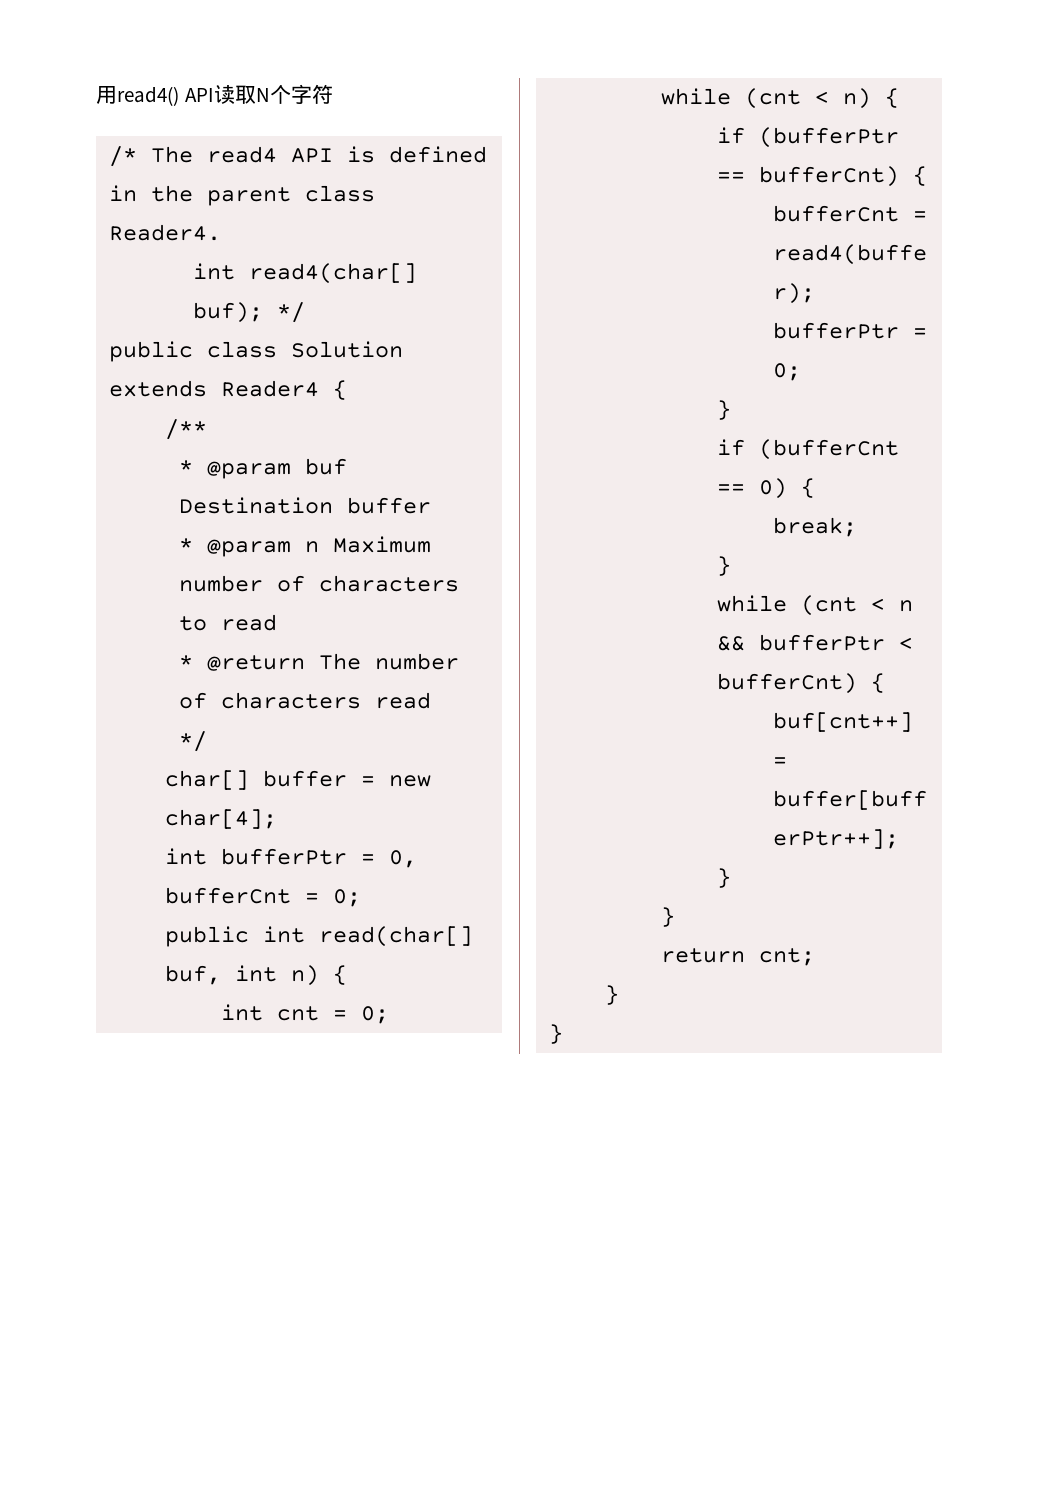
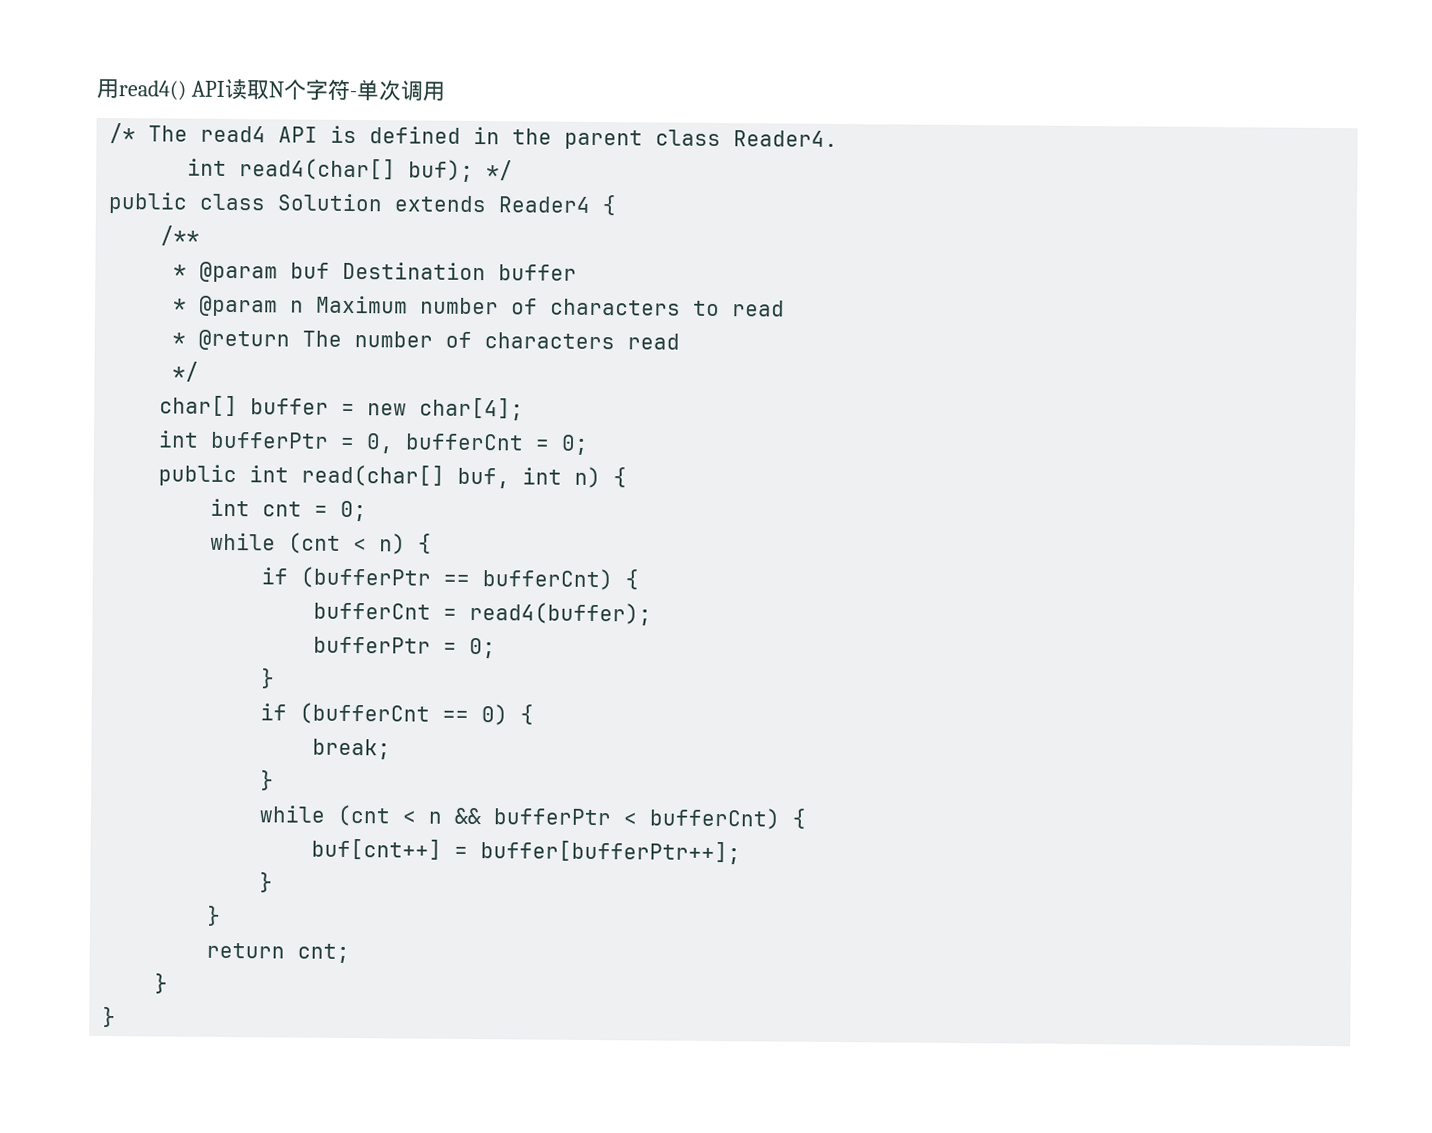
(333, 94) none -> [348,80,445,102] -单次调用

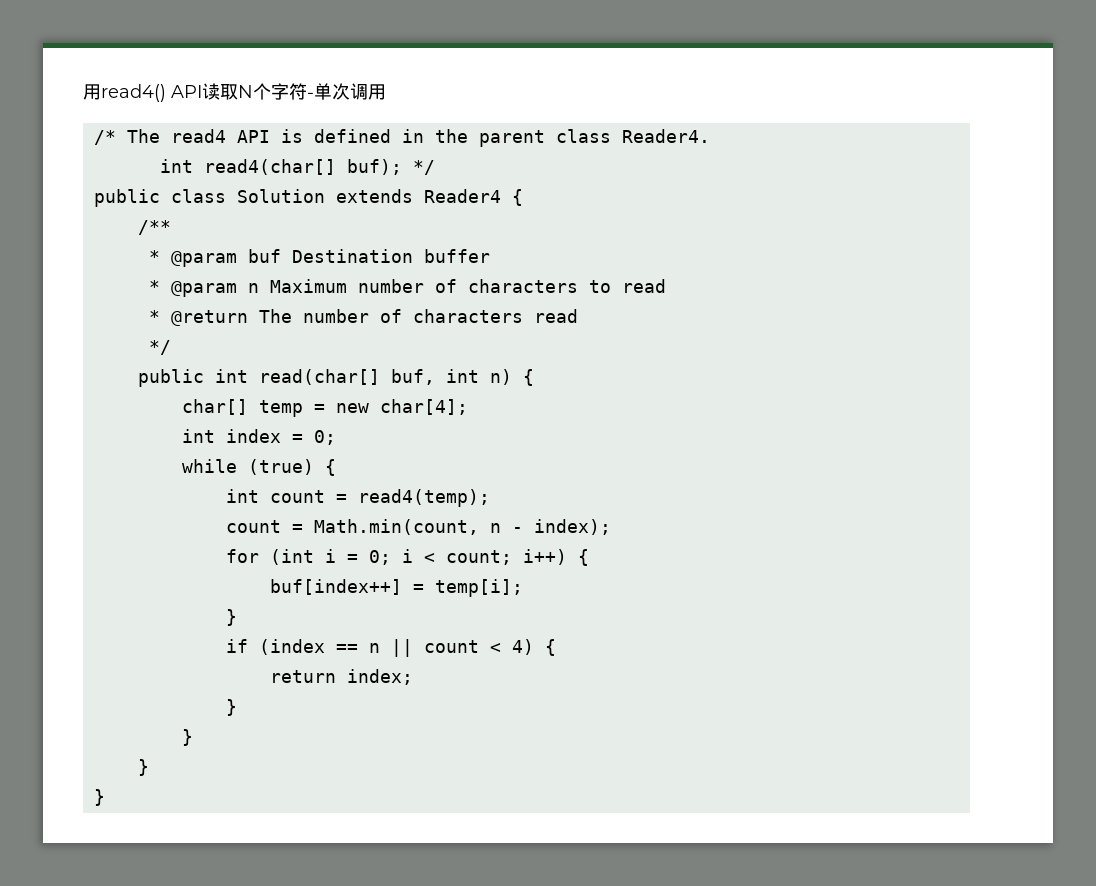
[159,395,525,421] [158,430,590,455] // char[] buffer = new char[4]; // int bufferPtr = 0, bufferCnt = 0; -> (171, 347) none
[210,498,303,517] // int cnt -> [181,399,468,417] [181,429,281,443] // char[] temp = new char[4]; // int index
[288,532,433,555] [261,566,640,591] [313,601,653,626] [313,636,497,659] [260,668,276,689] [260,702,535,726] [312,738,392,760] [260,770,275,791] [259,804,808,830] [311,838,742,865] [259,872,274,893] [207,905,222,926] [206,942,351,964] (cnt < n) { // if (bufferPtr == bufferCnt) { // bufferCnt = read4(buffer); // bufferPtr = 0; // } // if (bufferCnt == 0) { // break; // } // while (cnt < n && bufferPtr < bufferCnt) { // buf[cnt++] = buffer[bufferPtr++]; // } // } // return cnt; -> [247,459,336,476] [225,489,490,507] [225,519,611,535] [225,549,589,566] [269,579,523,597] [225,609,237,626] [225,639,556,657] [269,669,413,685] [225,699,237,716] [181,729,193,746] (true) { // int count = read4(temp); // count = Math.min(count, n - index); // for (int i = 0; i < count; i++) { // buf[index++] = temp[i]; // } // if (index == n || count < 4) { // return index; // } // }

